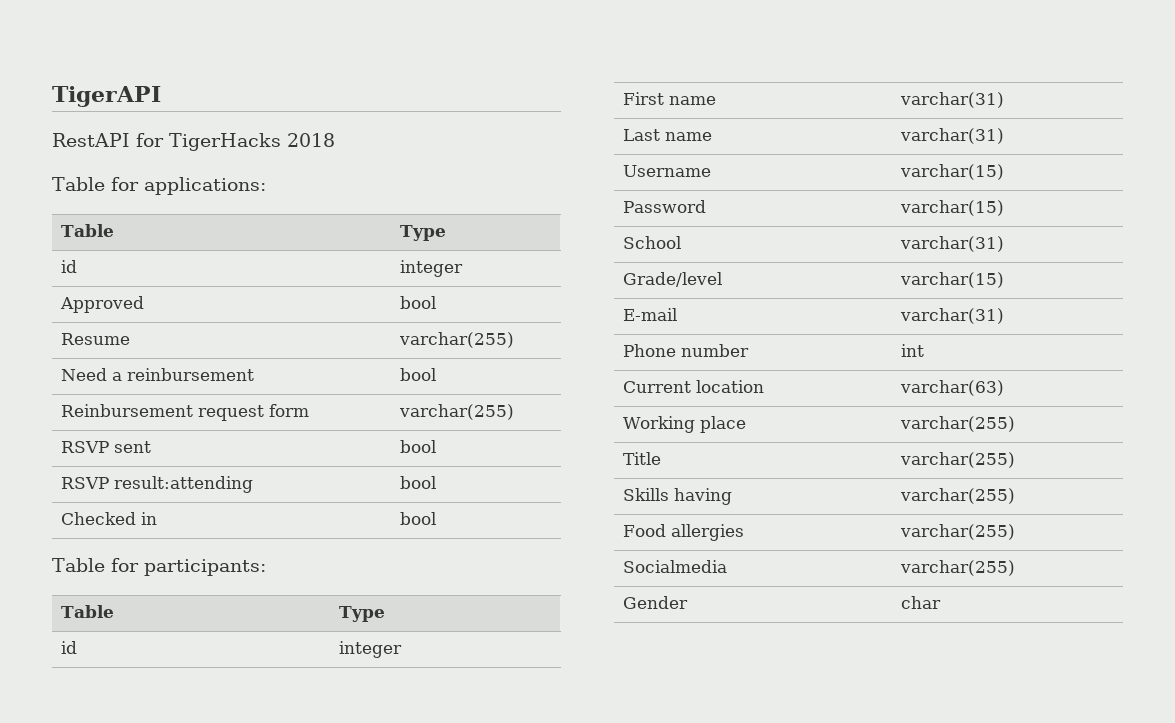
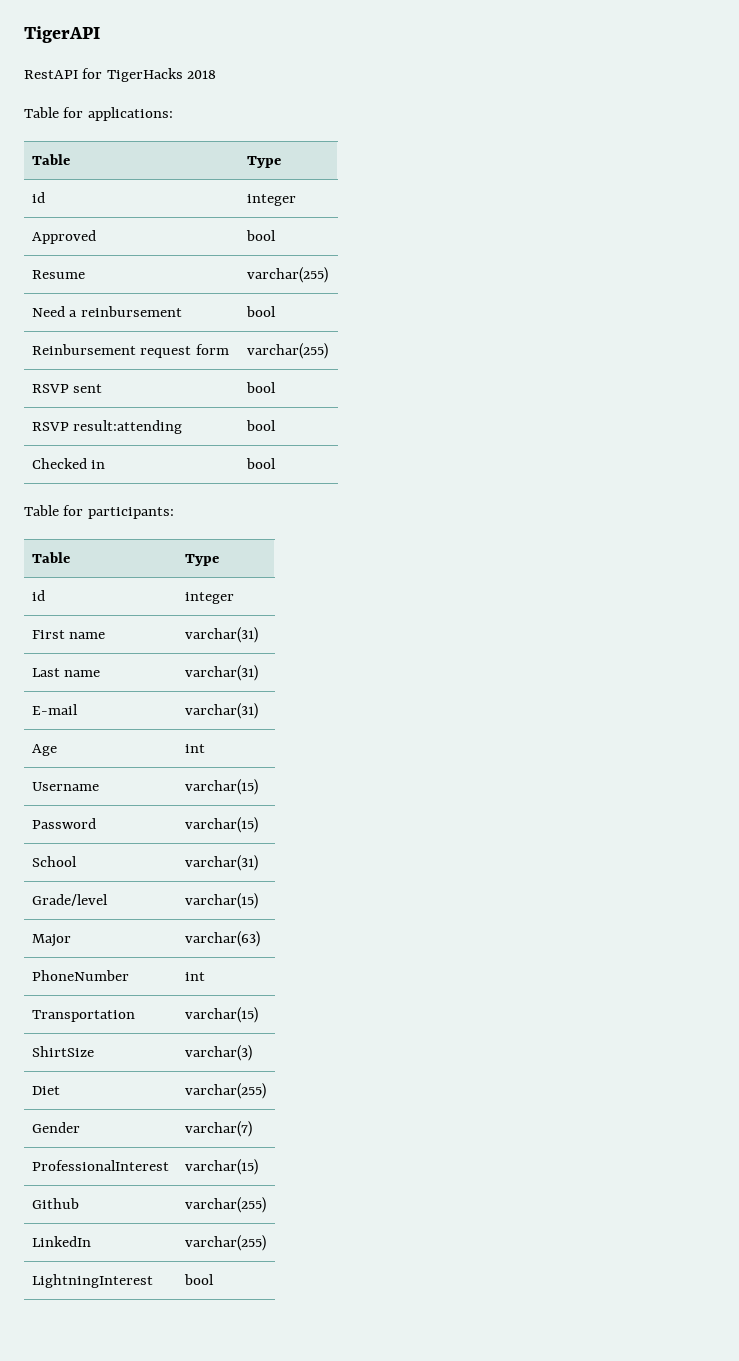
(1005, 136) none -> [31,704,78,715] [184,703,258,719] [31,744,57,756] [184,744,205,753] // E-mail | varchar(31) // Age | int
[623,308,678,321] [900,308,1005,324] [623,344,750,357] [901,344,925,357] [623,380,765,393] [900,380,1005,396] [623,416,747,433] [900,416,1016,432] [623,452,662,465] [900,452,1016,468] [623,488,733,505] [900,488,1016,504] [623,524,745,541] [900,524,1016,540] [623,560,728,573] [900,560,1016,576] [623,596,689,609] [901,596,942,609] E-mail | varchar(31) // Phone number | int // Current location | varchar(63) // Working place | varchar(255) // Title | varchar(255) // Skills having | varchar(255) // Food allergies | varchar(255) // Socialmedia | varchar(255) // Gender | char -> [31,934,71,947] [184,931,260,947] [31,970,129,981] [184,972,205,981] [31,1010,135,1022] [184,1007,258,1023] [31,1046,94,1057] [184,1045,252,1061] [31,1086,60,1095] [184,1083,266,1099] [31,1122,80,1133] [184,1121,252,1137] [31,1160,169,1171] [184,1159,258,1175] [31,1198,79,1209] [184,1197,266,1213] [31,1236,91,1247] [184,1235,266,1251] [31,1274,153,1288] [183,1274,214,1285] Major | varchar(63) // PhoneNumber | int // Transportation | varchar(15) // ShirtSize | varchar(3) // Diet | varchar(255) // Gender | varchar(7) // ProfessionalInterest | varchar(15) // Github | varchar(255) // LinkedIn | varchar(255) // LightningInterest | bool

